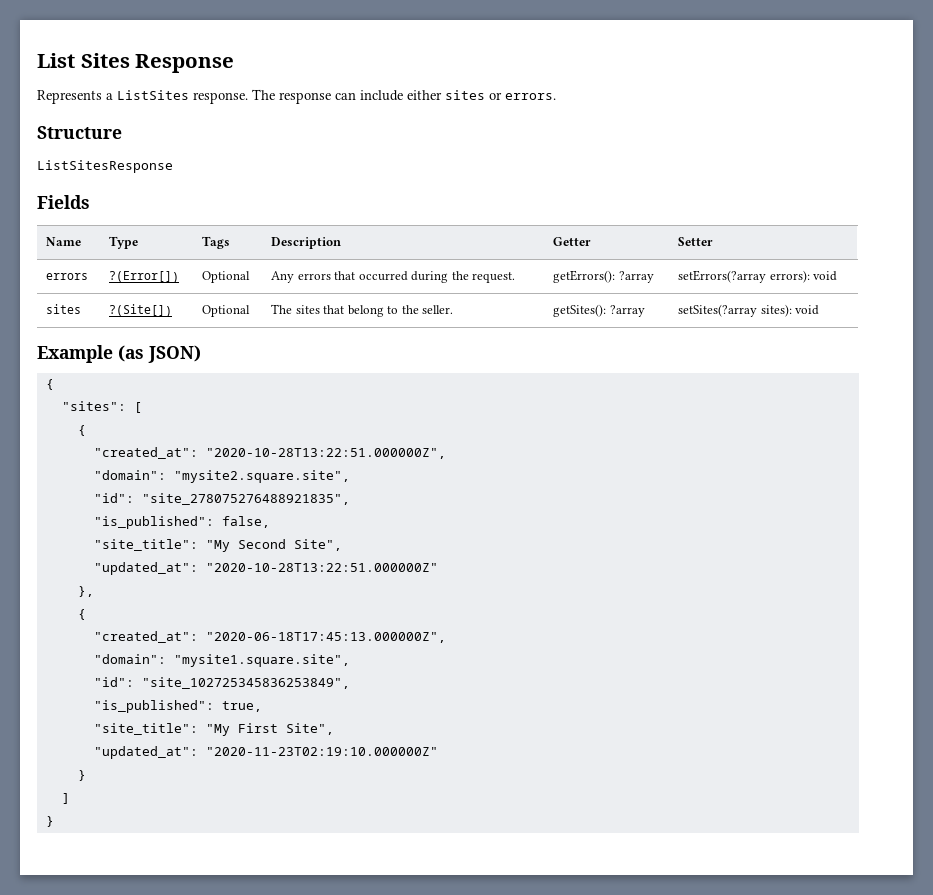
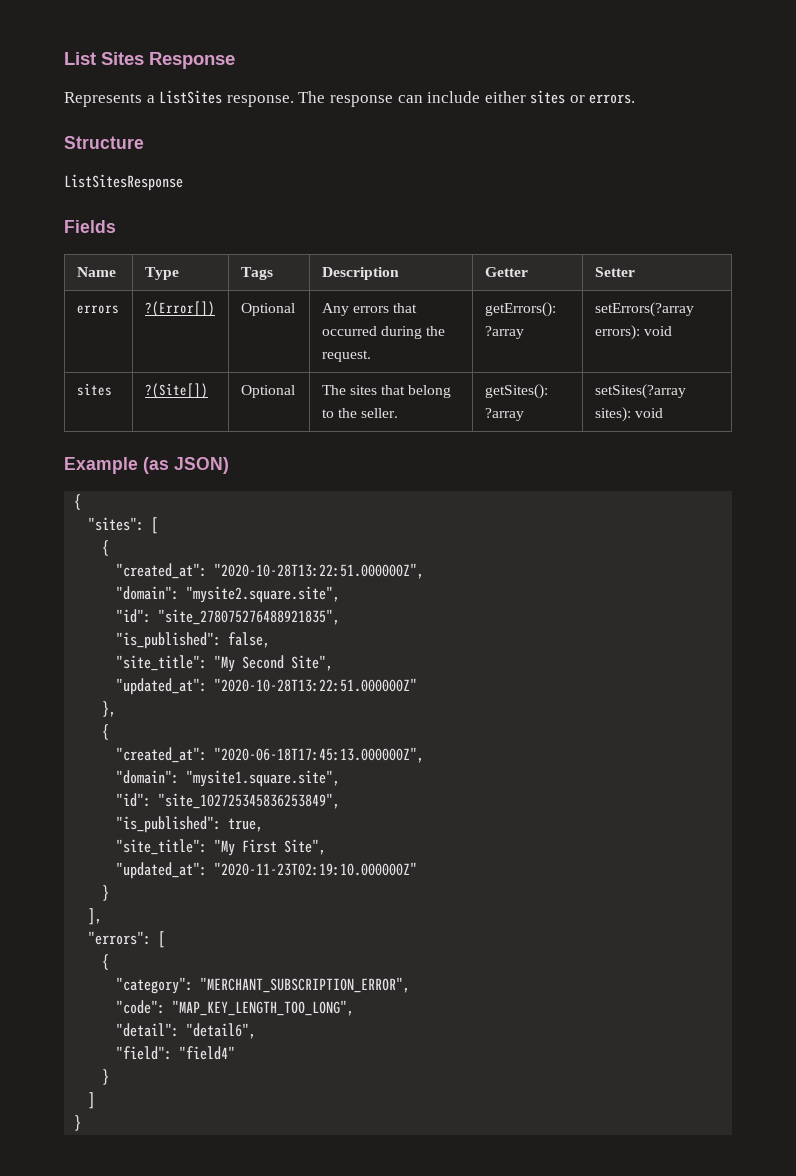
(86, 775) none -> [88,908,103,925] [88,931,166,948] [102,954,110,970] [116,977,411,994] [116,1000,355,1016] [116,1023,257,1039] [116,1046,236,1060] [102,1069,110,1085] // ], // "errors": [ // { // "category": "MERCHANT_SUBSCRIPTION_ERROR", // "code": "MAP_KEY_LENGTH_TOO_LONG", // "detail": "detail6", // "field": "field4" // }

